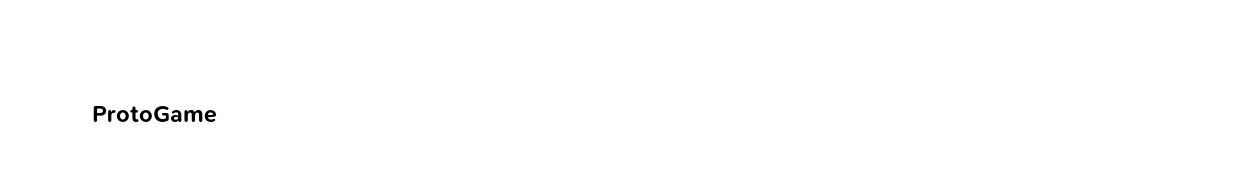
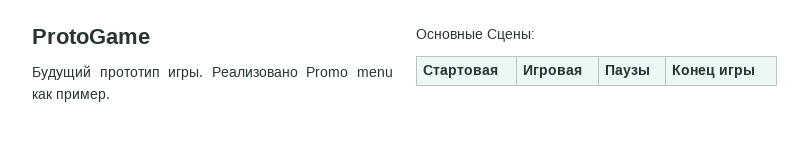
(217, 114) none -> [32,65,393,80] [32,91,110,102] [416,29,535,42] [423,65,499,78] [523,65,583,78] [605,65,651,78] [672,65,756,78] // Будущий прототип игры. Реализовано Promo menu как пример. // Основные Сцены: // Стартовая | Игровая | Паузы | Конец игры

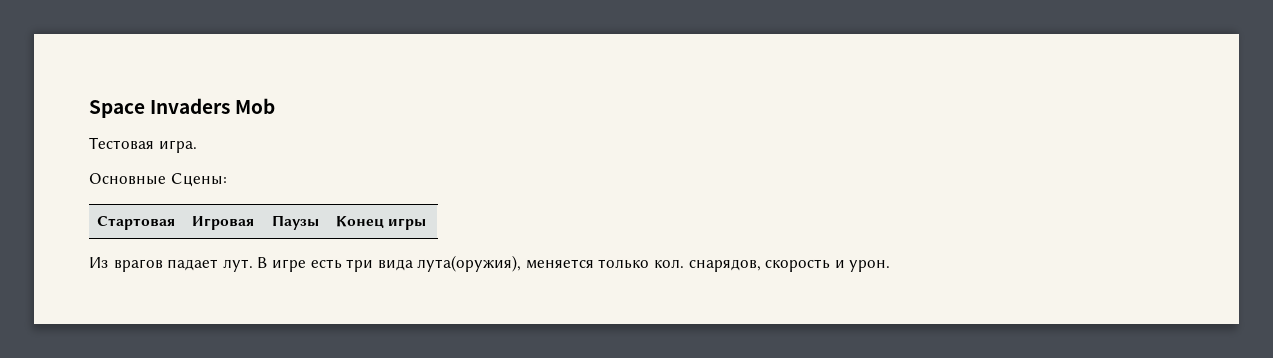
[32,29,150,44] [32,65,393,80] [32,91,110,102] ProtoGame // Будущий прототип игры. Реализовано Promo menu как пример. -> [89,98,276,118] [89,137,197,153] Space Invaders Mob // Тестовая игра.
(756, 72) none -> [89,255,891,272] // Из врагов падает лут. В игре есть три вида лута(оружия), меняется только кол. снарядов, скорость и урон.

